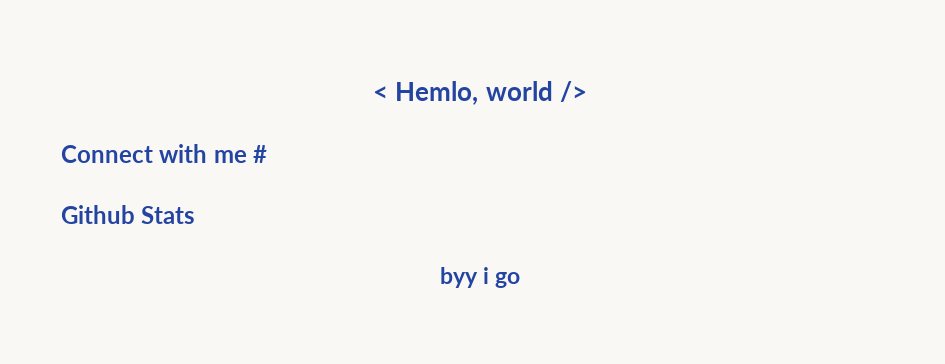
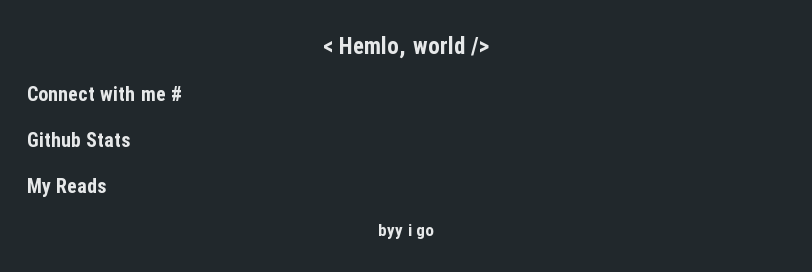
(196, 215) none -> [27,178,108,197] // My Reads

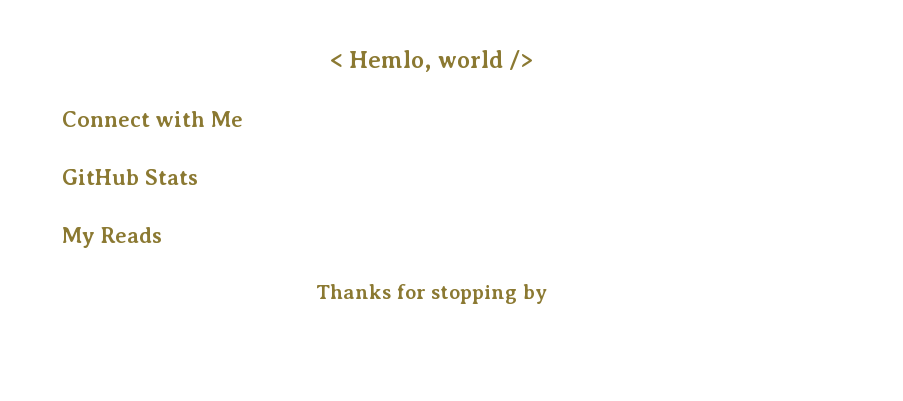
[140,86,183,101] [27,132,81,147] me # // Github -> [211,111,243,127] [62,169,139,185] Me // GitHub
[377,224,435,239] byy i go -> [316,284,547,304] Thanks for stopping by

